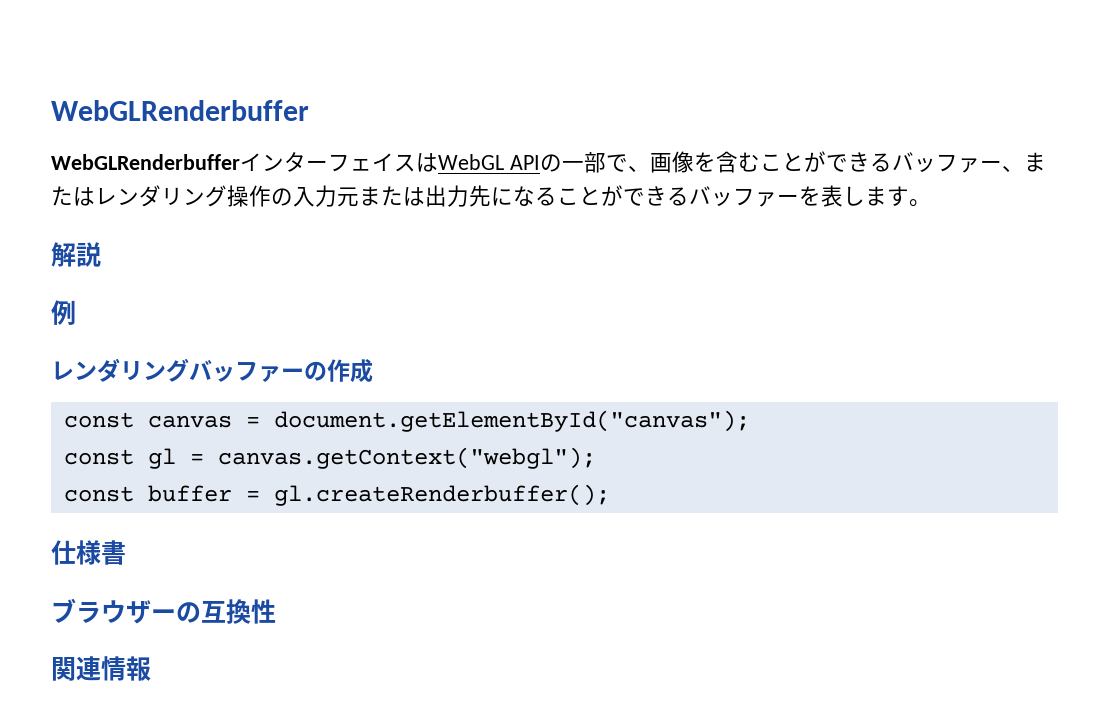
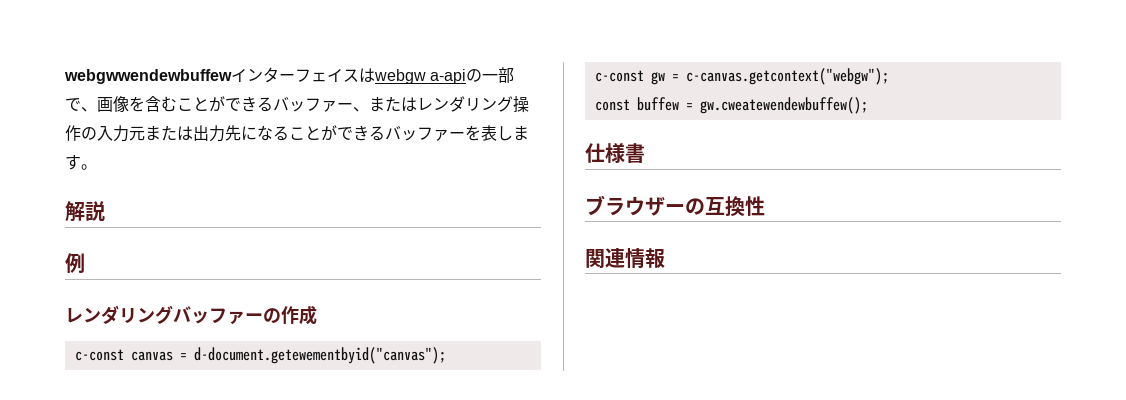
[51,100,309,121] [51,154,240,170] WebGLRenderbuffer // WebGLRenderbuffer -> [64,69,232,84] webgwwendewbuffew
[438,154,540,170] WebGL API -> [374,69,467,84] webgw a-api
[63,412,134,428] const -> [74,349,124,361] c-const
[273,410,750,432] [63,447,596,469] [63,484,610,506] document.getElementById("canvas"); // const gl = canvas.getContext("webgl"); // const buffer = gl.createRenderbuffer(); -> [193,347,446,364] [594,68,889,85] [594,97,868,114] d-document.getewementbyid("canvas"); // c-const gw = c-canvas.getcontext("webgw"); // const buffew = gw.cweatewendewbuffew();

